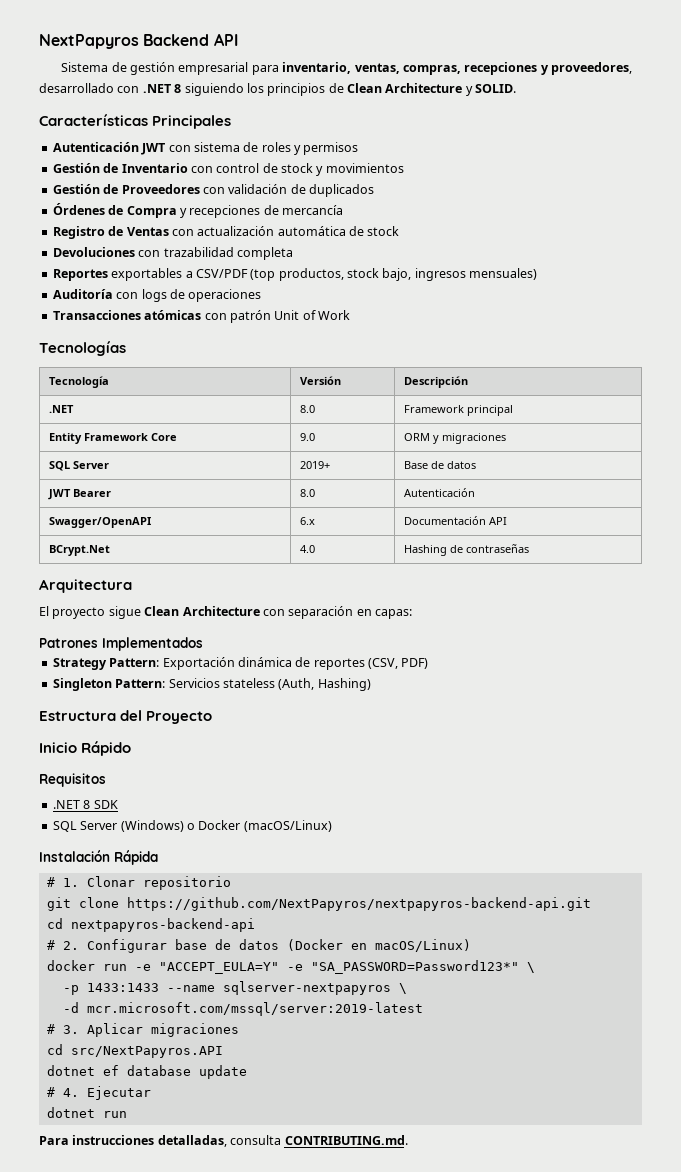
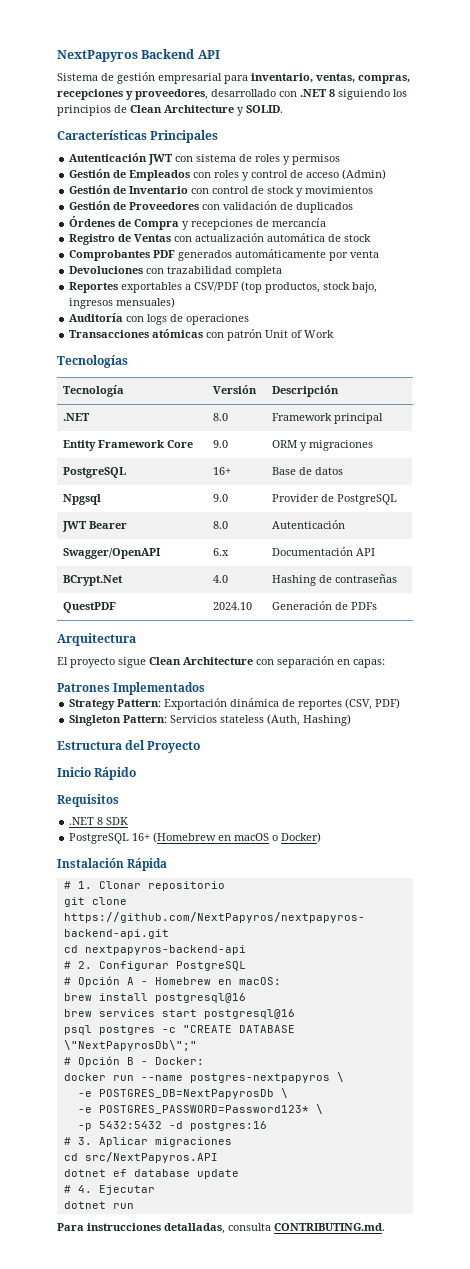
(359, 148) none -> [69,169,387,181] // Gestión de Empleados con roles y control de acceso (Admin)
(400, 231) none -> [69,249,380,261] // Comprobantes PDF generados automáticamente por venta
[48,461,109,471] [299,461,330,469] SQL Server | 2019+ -> [62,467,126,478] [212,467,231,475] PostgreSQL | 16+
(476, 465) none -> [62,494,101,505] [212,494,228,502] [271,494,397,505] // Npgsql | 9.0 | Provider de PostgreSQL
(529, 548) none -> [62,602,116,613] [212,602,252,610] [271,601,377,610] // QuestPDF | 2024.10 | Generación de PDFs
[52,820,332,832] SQL Server (Windows) o Docker (macOS/Linux) -> [69,832,322,844] PostgreSQL 16+ (Homebrew en macOS o Docker)
[174,939,471,952] [46,960,535,974] [62,981,407,995] [62,1002,423,1016] base de datos (Docker en macOS/Linux) // docker run -e "ACCEPT_EULA=Y" -e "SA_PASSWORD=Password123*" \ // -p 1433:1433 --name sqlserver-nextpapyros \ // -d mcr.microsoft.com/mssql/server:2019-latest -> [175,961,246,971] [63,976,281,987] [63,993,246,1003] [63,1009,295,1019] [63,1025,295,1035] [63,1040,197,1051] [63,1056,204,1067] [63,1072,344,1083] [77,1088,288,1099] [77,1104,323,1114] [77,1121,267,1131] PostgreSQL // # Opción A - Homebrew en macOS: // brew install postgresql@16 // brew services start postgresql@16 // psql postgres -c "CREATE DATABASE \"NextPapyrosDb\";" // # Opción B - Docker: // docker run --name postgres-nextpapyros \ // -e POSTGRES_DB=NextPapyrosDb \ // -e POSTGRES_PASSWORD=Password123* \ // -p 5432:5432 -d postgres:16

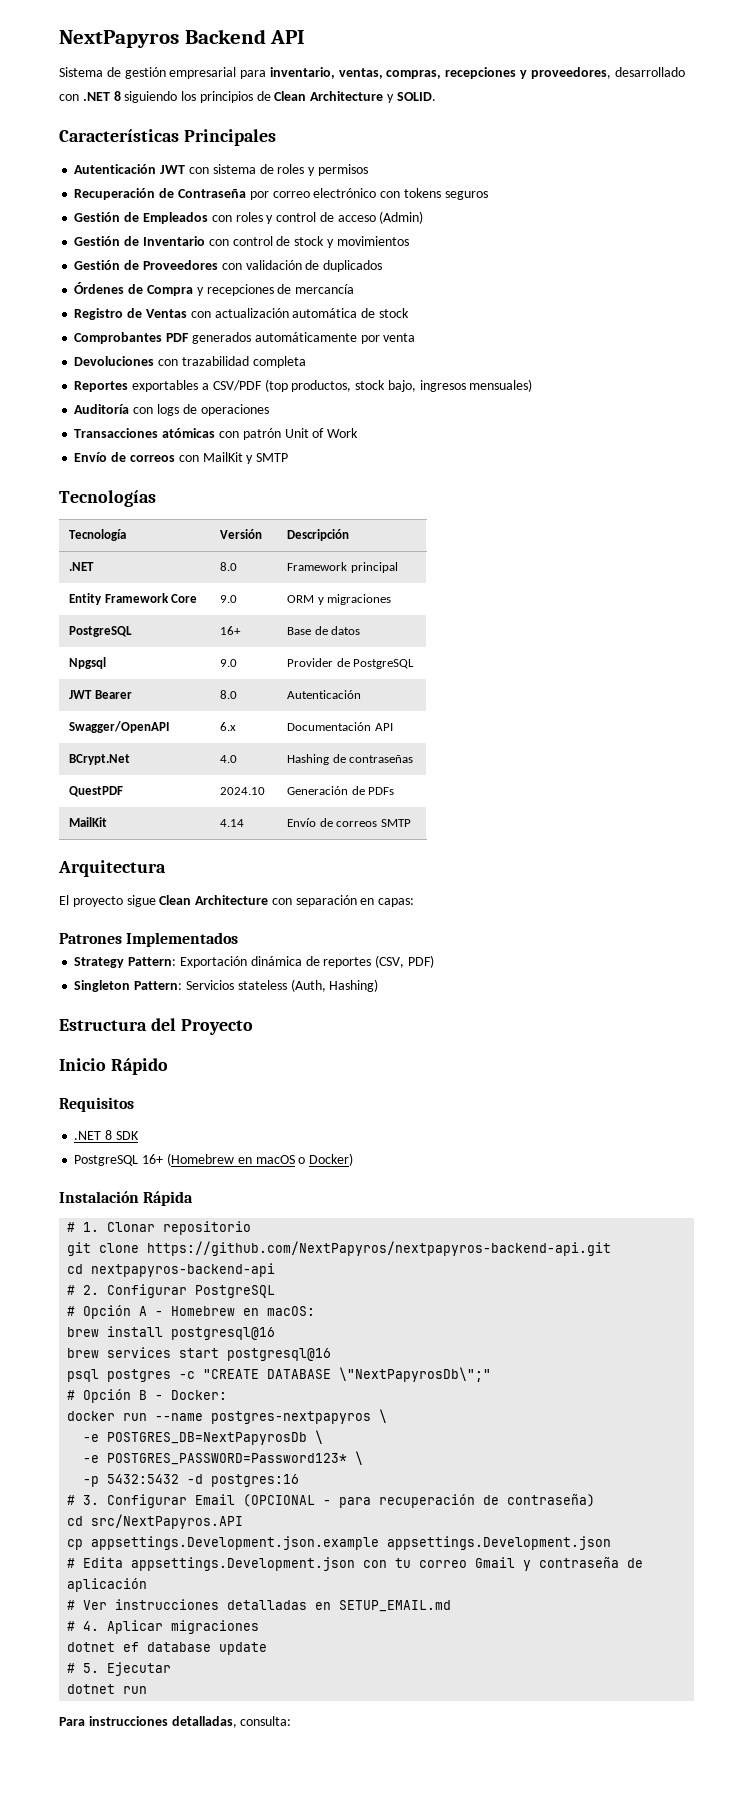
(341, 159) none -> [74,188,488,200] // Recuperación de Contraseña por correo electrónico con tokens seguros
(335, 334) none -> [74,452,289,464] // Envío de correos con MailKit y SMTP
(377, 606) none -> [69,817,108,827] [220,819,245,827] [287,818,411,827] // MailKit | 4.14 | Envío de correos SMTP
[98,1137,232,1147] [63,1152,218,1163] Aplicar migraciones // cd src/NextPapyros.API -> [107,1494,596,1508] [67,1514,244,1529] [67,1536,612,1550] [67,1557,644,1571] [67,1578,148,1592] [67,1599,452,1612] [67,1620,260,1634] Configurar Email (OPCIONAL - para recuperación de contraseña) // cd src/NextPapyros.API // cp appsettings.Development.json.example appsettings.Development.json // # Edita appsettings.Development.json con tu correo Gmail y contraseña de aplicación // # Ver instrucciones detalladas en SETUP_EMAIL.md // # 4. Aplicar migraciones
[77,1185,92,1193] 4. -> [83,1663,100,1673] 5.
[228,1223,385,1231] consulta CONTRIBUTING.md. -> [240,1716,292,1726] consulta:

